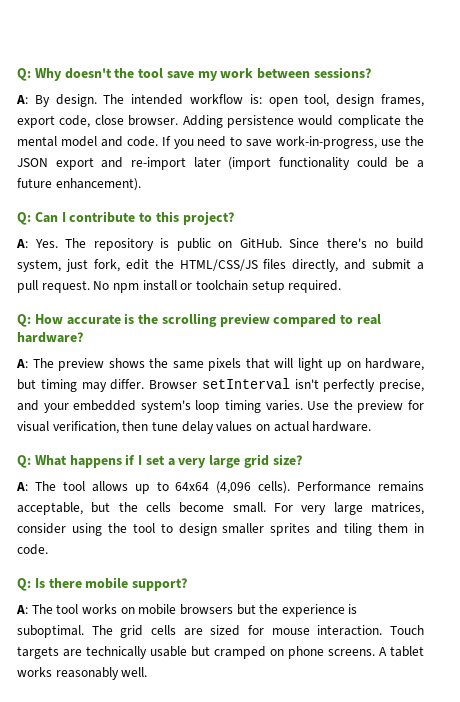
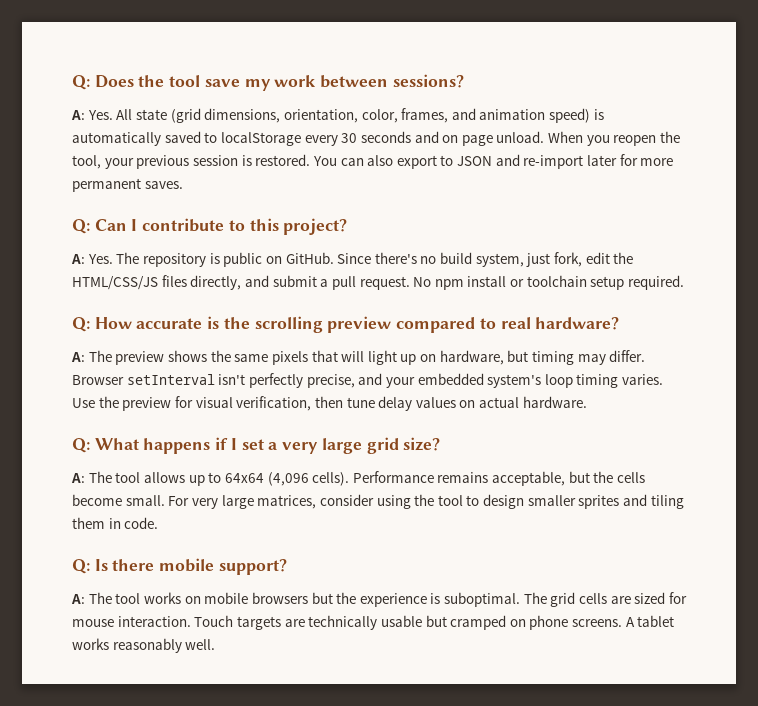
[17,68,112,81] Q: Why doesn't -> [72,75,134,90] Q: Does
[34,94,424,107] [17,115,424,128] [17,136,425,149] [17,157,425,170] [17,178,141,191] By design. The intended workflow is: open tool, design frames, export code, close browser. Adding persistence would complicate the mental model and code. If you need to save work-in-progress, use the JSON export and re-import later (import functionality could be a future enhancement). -> [87,108,604,123] [72,131,681,146] [72,154,674,169] [72,178,183,192] Yes. All state (grid dimensions, orientation, color, frames, and animation speed) is automatically saved to localStorage every 30 seconds and on page unload. When you reopen the tool, your previous session is restored. You can also export to JSON and re-import later for more permanent saves.

